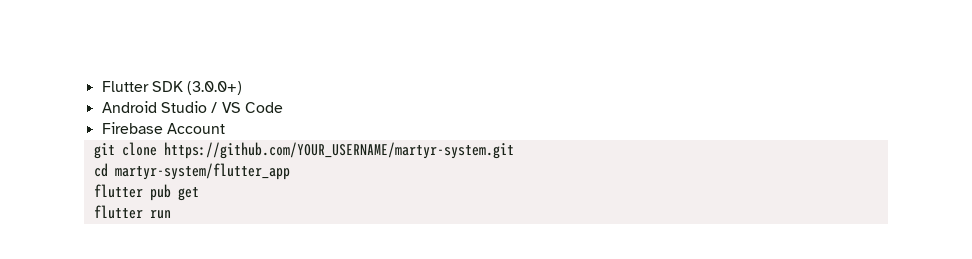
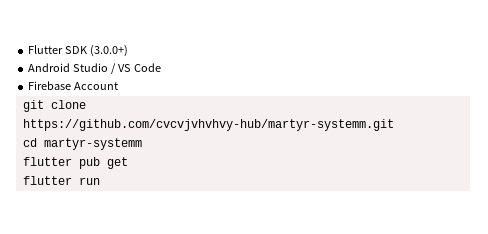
[163,142,514,159] https://github.com/YOUR_USERNAME/martyr-system.git -> [22,119,394,131] https://github.com/cvcvjvhvhvy-hub/martyr-systemm.git
[114,163,290,180] martyr-system/flutter_app -> [43,138,142,150] martyr-systemm

